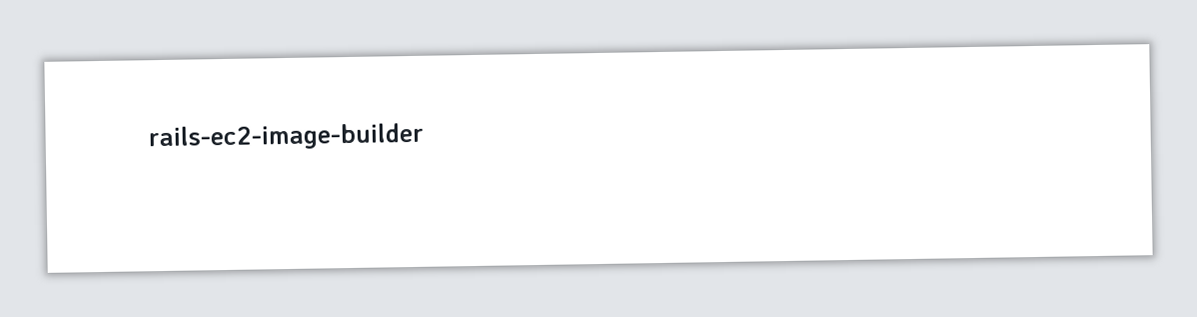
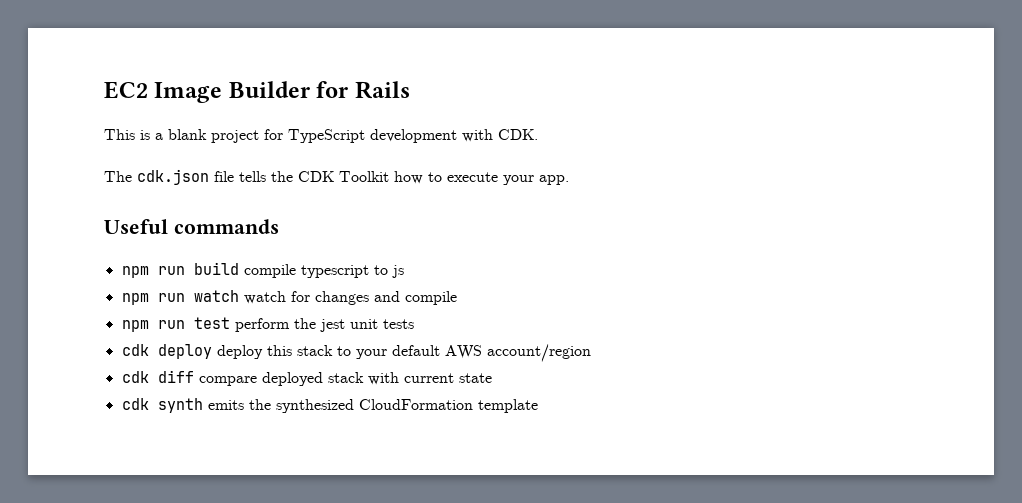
[148,122,424,152] rails-ec2-image-builder -> [104,81,410,103] [104,129,538,143] [104,169,569,185] [104,219,279,234] [121,262,404,278] [121,290,457,305] [121,317,414,332] [121,344,591,362] [121,370,492,386] [121,398,538,413] EC2 Image Builder for Rails // This is a blank project for TypeScript development with CDK. // The cdk.json file tells the CDK Toolkit how to execute your app. // Useful commands // npm run build compile typescript to js // npm run watch watch for changes and compile // npm run test perform the jest unit tests // cdk deploy deploy this stack to your default AWS account/region // cdk diff compare deployed stack with current state // cdk synth emits the synthesized CloudFormation template

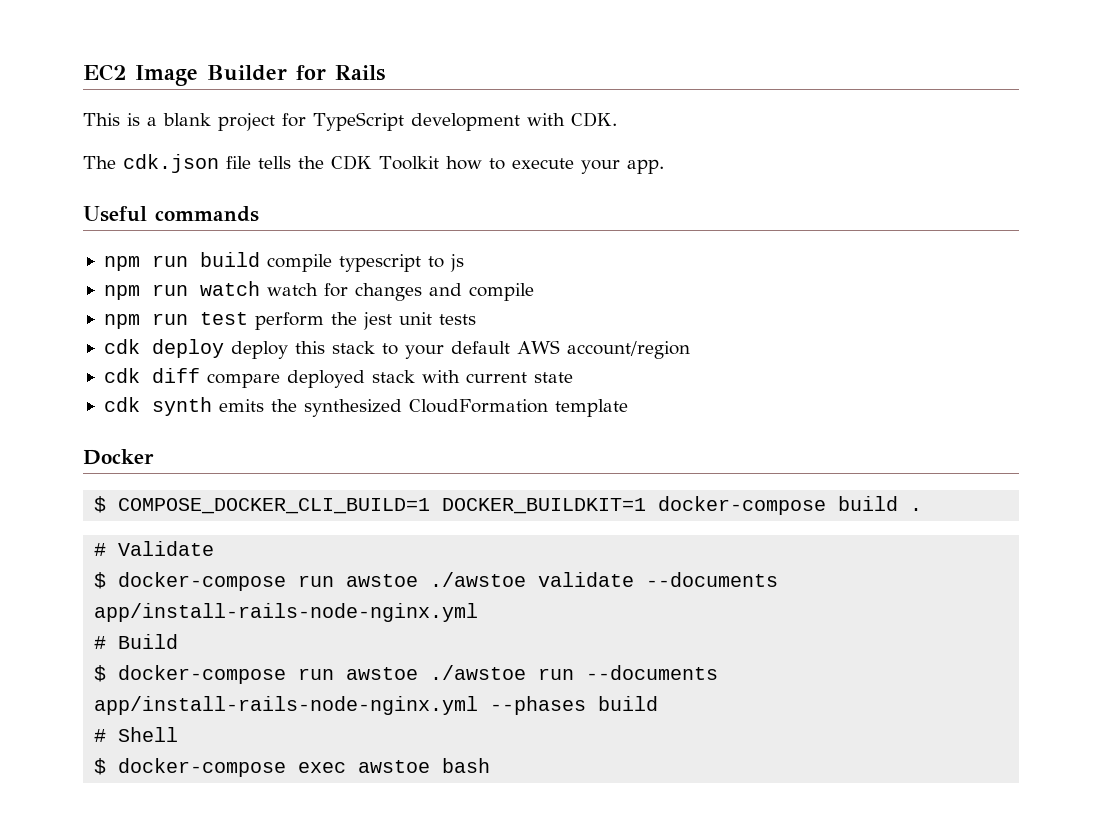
(538, 406) none -> [83,449,154,465] [94,496,923,515] [94,541,215,556] [94,572,779,591] [94,603,479,622] [94,634,179,649] [94,665,719,684] [94,696,659,715] [94,727,179,742] [94,758,491,777] // Docker // $ COMPOSE_DOCKER_CLI_BUILD=1 DOCKER_BUILDKIT=1 docker-compose build . // # Validate // $ docker-compose run awstoe ./awstoe validate --documents app/install-rails-node-nginx.yml // # Build // $ docker-compose run awstoe ./awstoe run --documents app/install-rails-node-nginx.yml --phases build // # Shell // $ docker-compose exec awstoe bash

